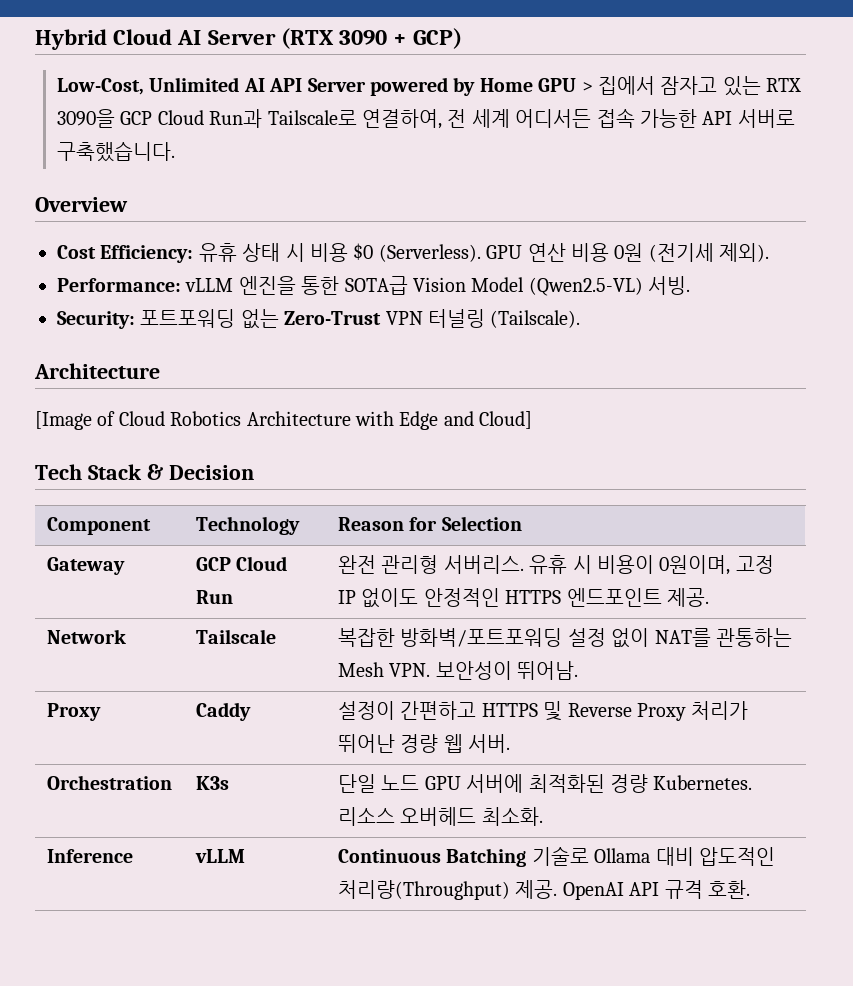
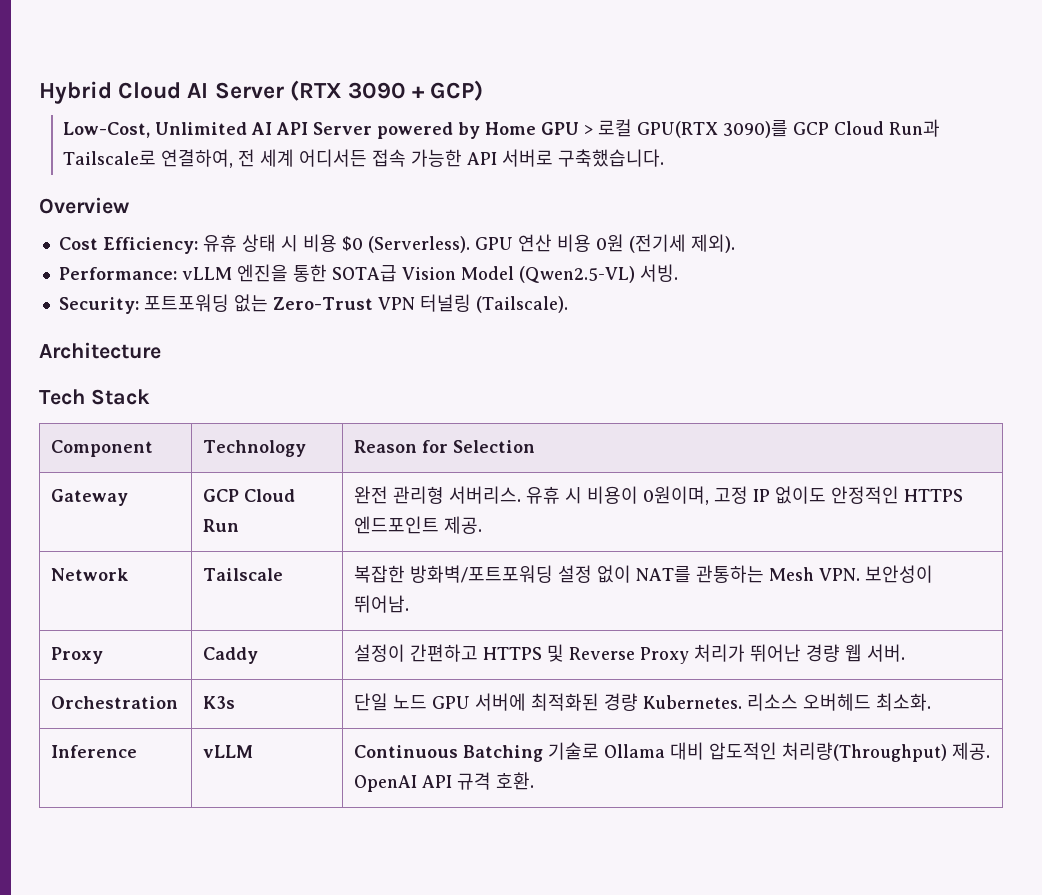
[598,76,802,96] [57,109,116,128] 집에서 잠자고 있는 RTX 3090을 -> [598,119,789,138] 로컬 GPU(RTX 3090)를
[35,411,533,430] // [Image of Cloud Robotics Architecture with Edge and Cloud] -> (161, 350) none
[146,464,254,480] & Decision -> (150, 397) none

